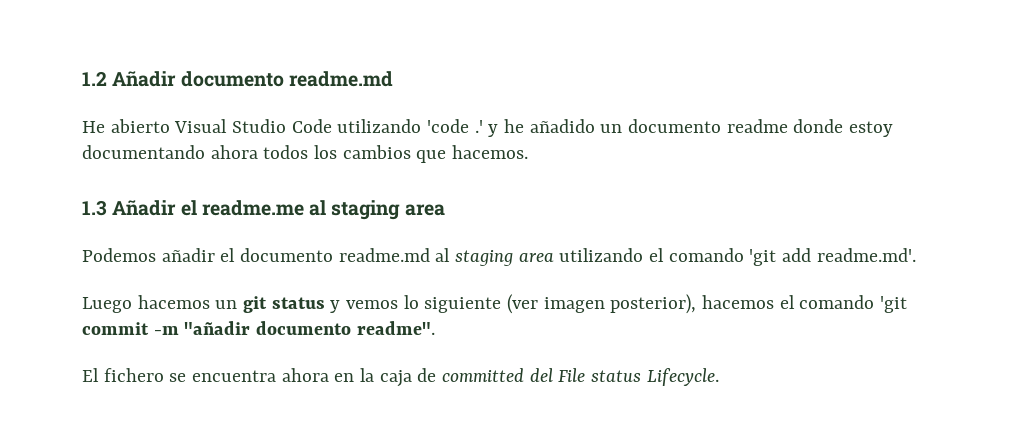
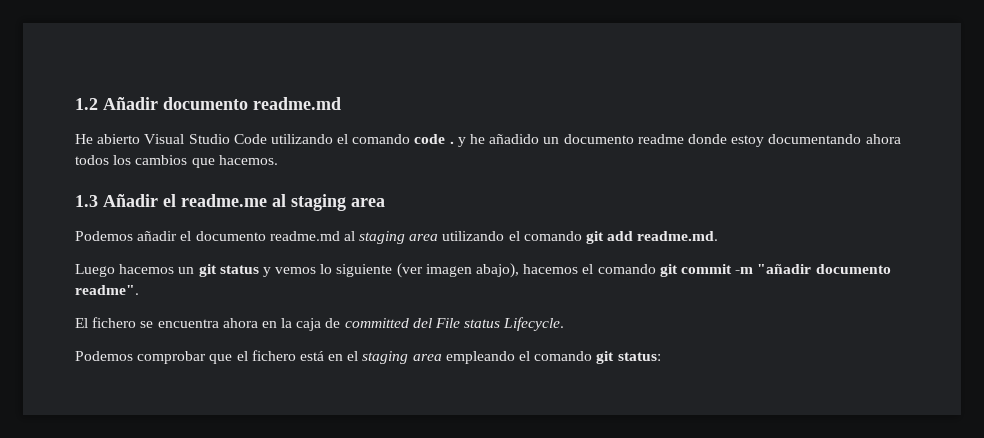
[427,119,483,133] 'code .' -> [337,134,454,144] el comando code .
[749,248,916,266] 'git add readme.md'. -> [586,231,719,244] git add readme.md.
[610,294,697,314] posterior), -> [476,263,520,278] abajo),
[880,296,908,313] 'git -> [659,264,678,277] git
(719, 377) none -> [75,350,661,364] // Podemos comprobar que el fichero está en el staging area empleando el comando git status:

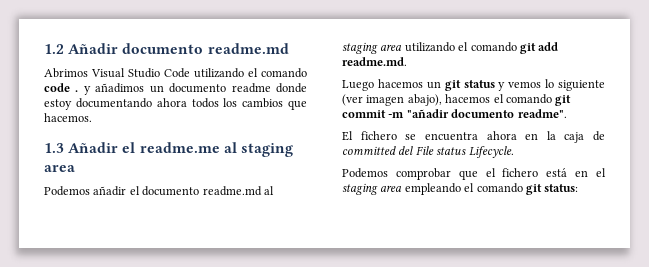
[75,134,141,144] He abierto -> [44,68,88,78] Abrimos
[470,134,540,144] he añadido -> [95,83,145,93] añadimos

